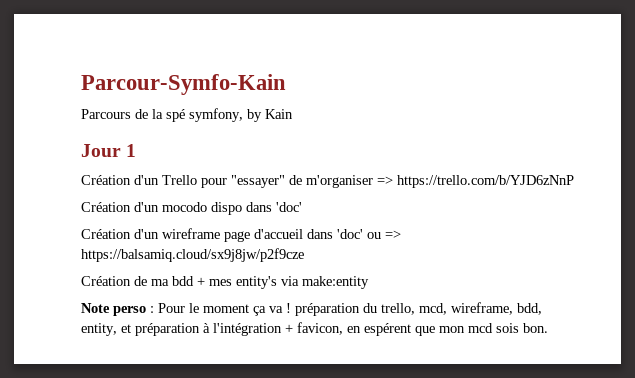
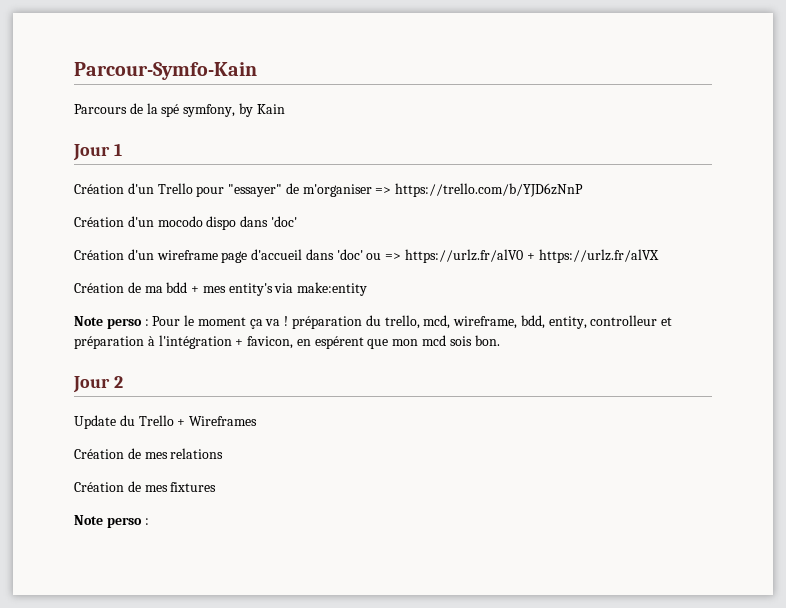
[81,248,304,262] https://balsamiq.cloud/sx9j8jw/p2f9cze -> [405,249,659,263] https://urlz.fr/alV0 + https://urlz.fr/alVX
(117, 329) none -> [590,315,658,326] controlleur
(548, 328) none -> [73,376,123,393] [74,415,258,429] [74,448,224,459] [74,481,217,492] [74,515,149,528] // Jour 2 // Update du Trello + Wireframes // Création de mes relations // Création de mes fixtures // Note perso :

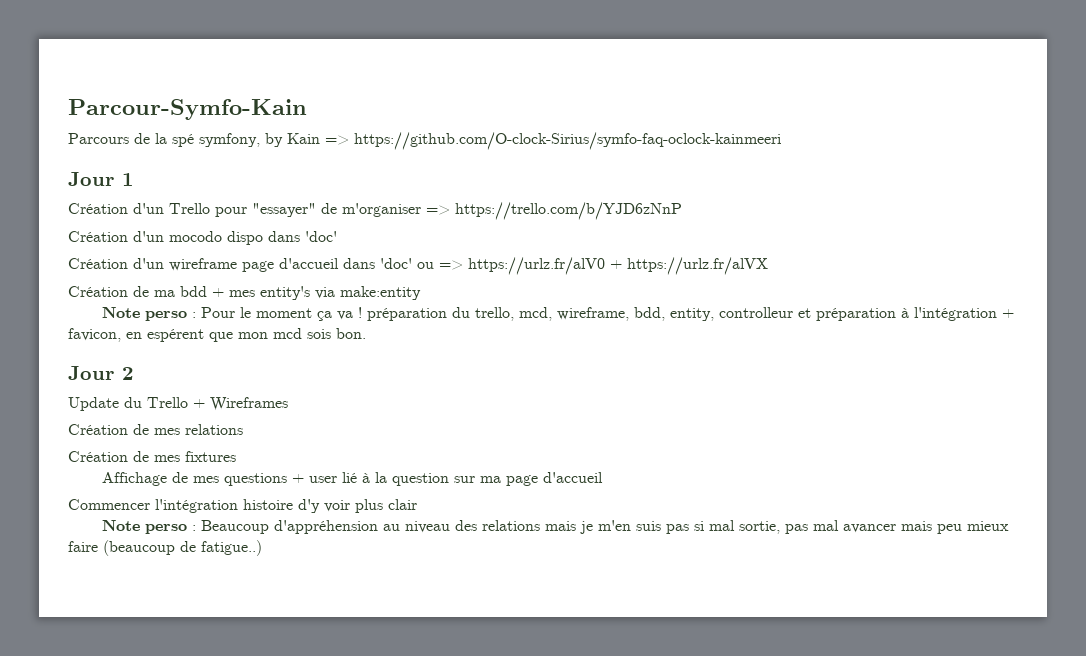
(285, 109) none -> [325,132,781,150] => https://github.com/O-clock-Sirius/symfo-faq-oclock-kainmeeri
[74,515,149,528] Note perso : -> [102,472,604,486] [68,499,417,513] [102,520,1010,534] [68,540,262,556] Affichage de mes questions + user lié à la question sur ma page d'accueil // Commencer l'intégration histoire d'y voir plus clair // Note perso : Beaucoup d'appréhension au niveau des relations mais je m'en suis pas si mal sortie, pas mal avancer mais peu mieux faire (beaucoup de fatigue..)

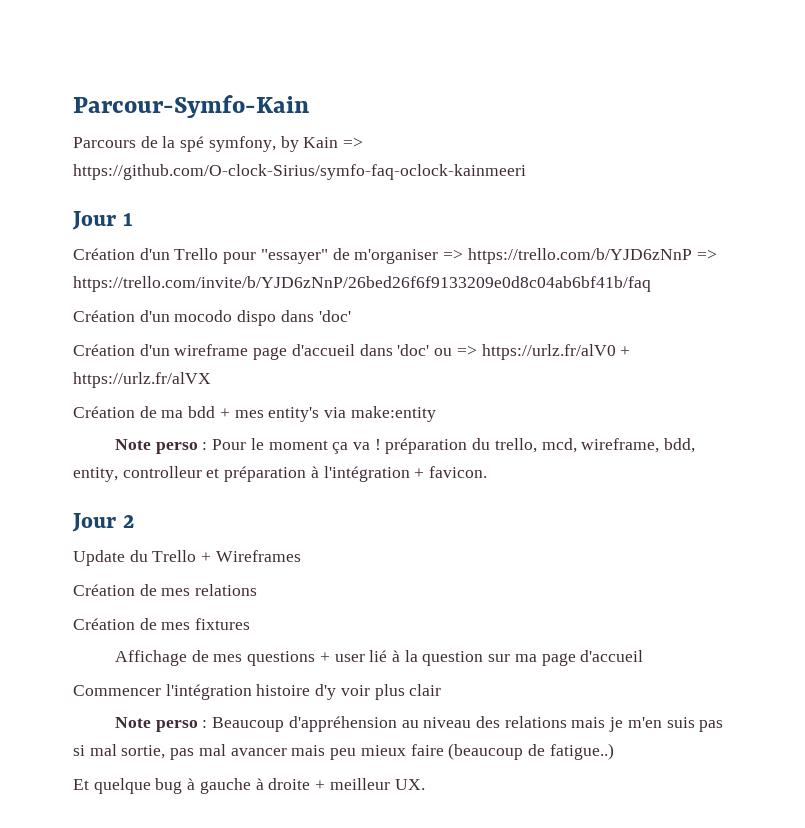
(682, 211) none -> [696,249,717,260] [73,276,651,292] => https://trello.com/invite/b/YJD6zNnP/26bed26f6f9133209e0d8c04ab6bf41b/faq
[68,328,366,342] favicon, en espérent que mon mcd sois bon. -> [429,466,488,478] favicon.
(262, 548) none -> [73,778,425,794] // Et quelque bug à gauche à droite + meilleur UX.

